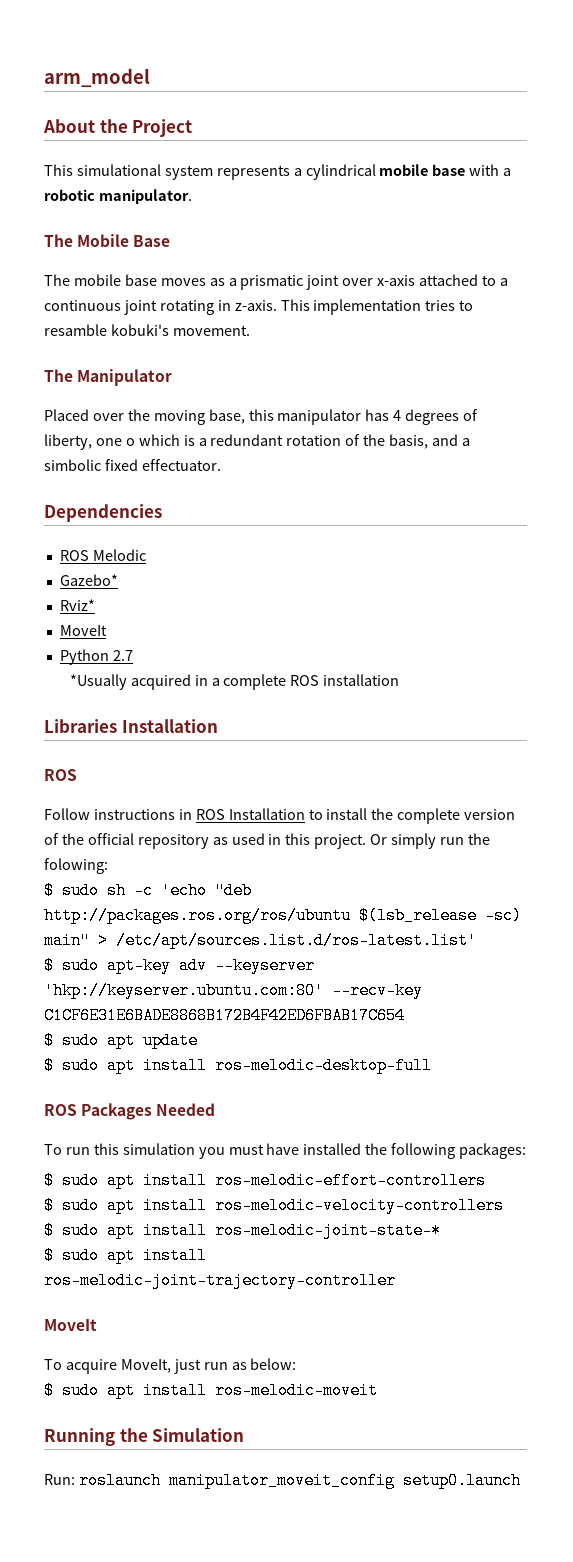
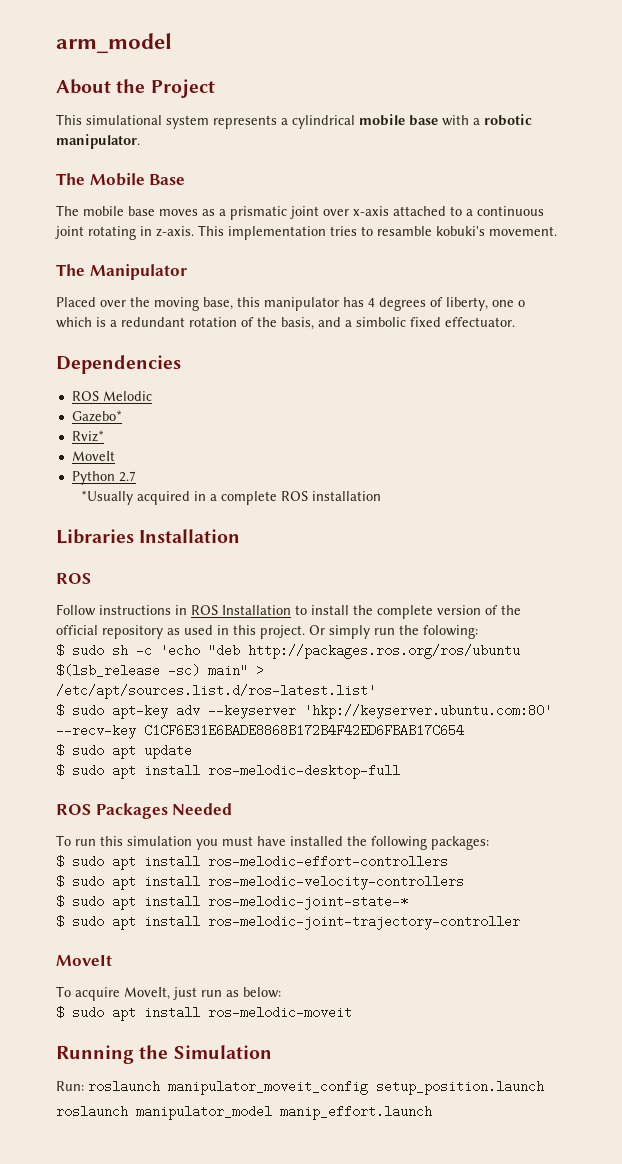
[402,1472,521,1489] setup0.launch -> [376,1080,544,1095] [56,1105,432,1120] setup_position.launch // roslaunch manipulator_model manip_effort.launch

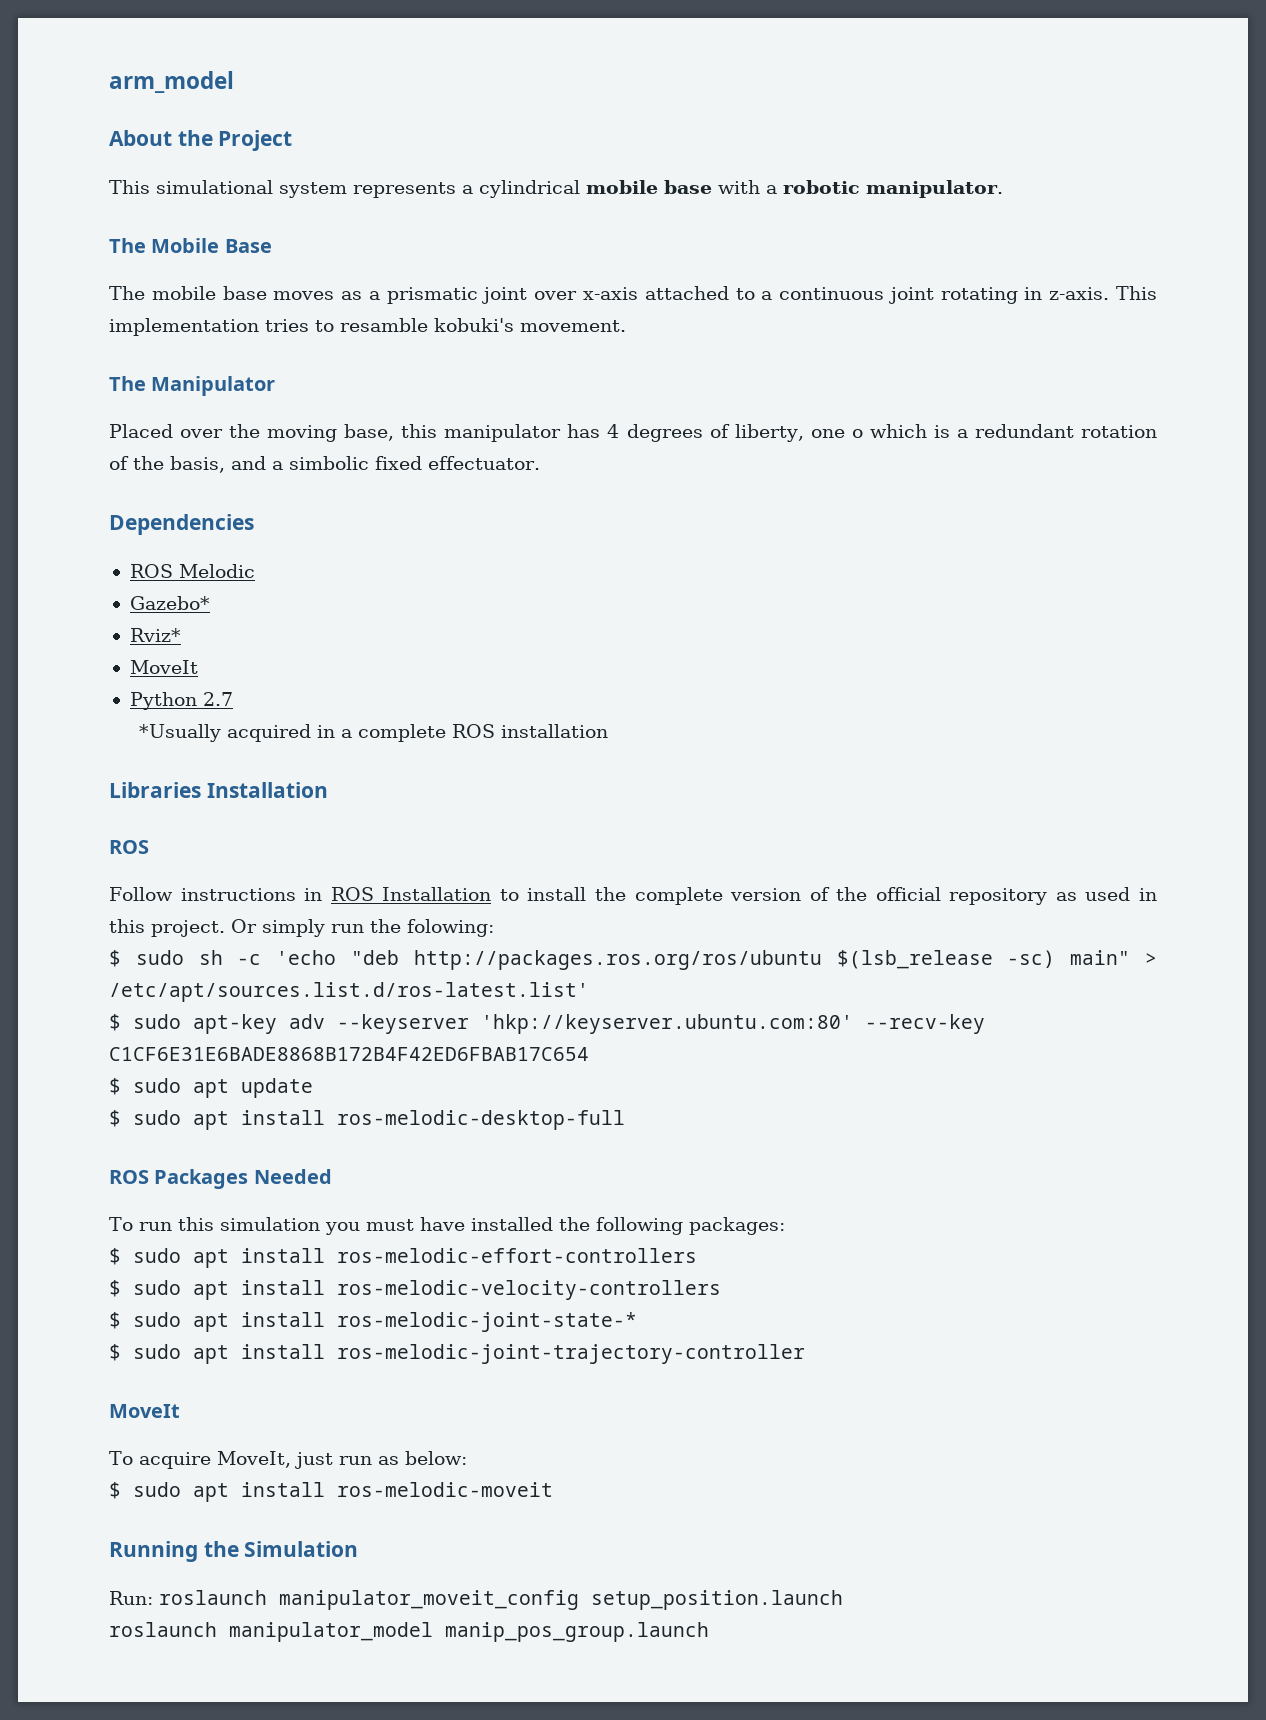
[280,1105,432,1120] manip_effort.launch -> [445,1622,709,1642] manip_pos_group.launch

